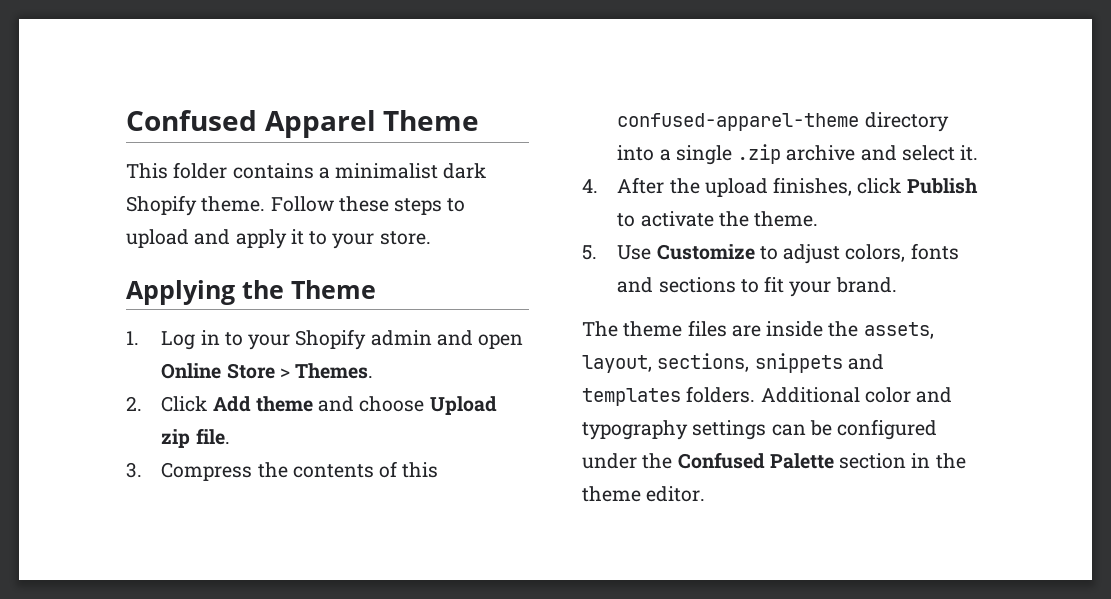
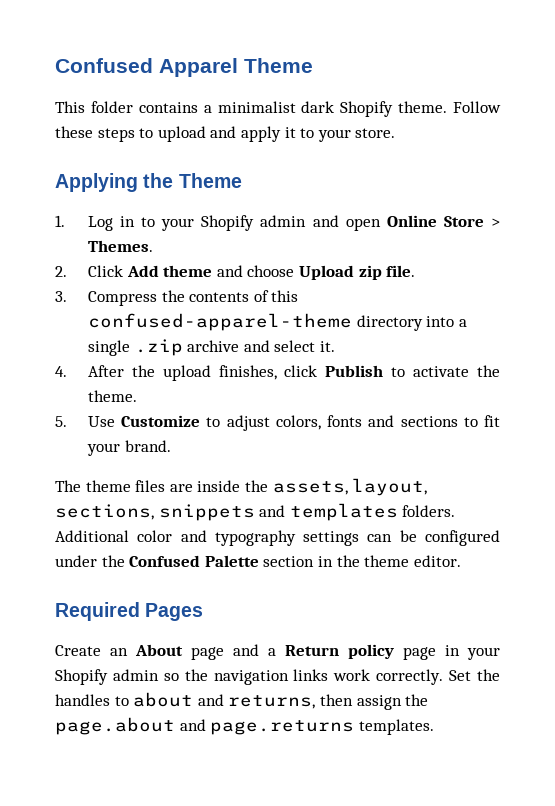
(706, 494) none -> [55,602,204,621] [55,644,500,660] [55,669,501,685] [55,692,429,710] [55,717,434,735] // Required Pages // Create an About page and a Return policy page in your Shopify admin so the navigation links work correctly. Set the handles to about and returns, then assign the page.about and page.returns templates.

